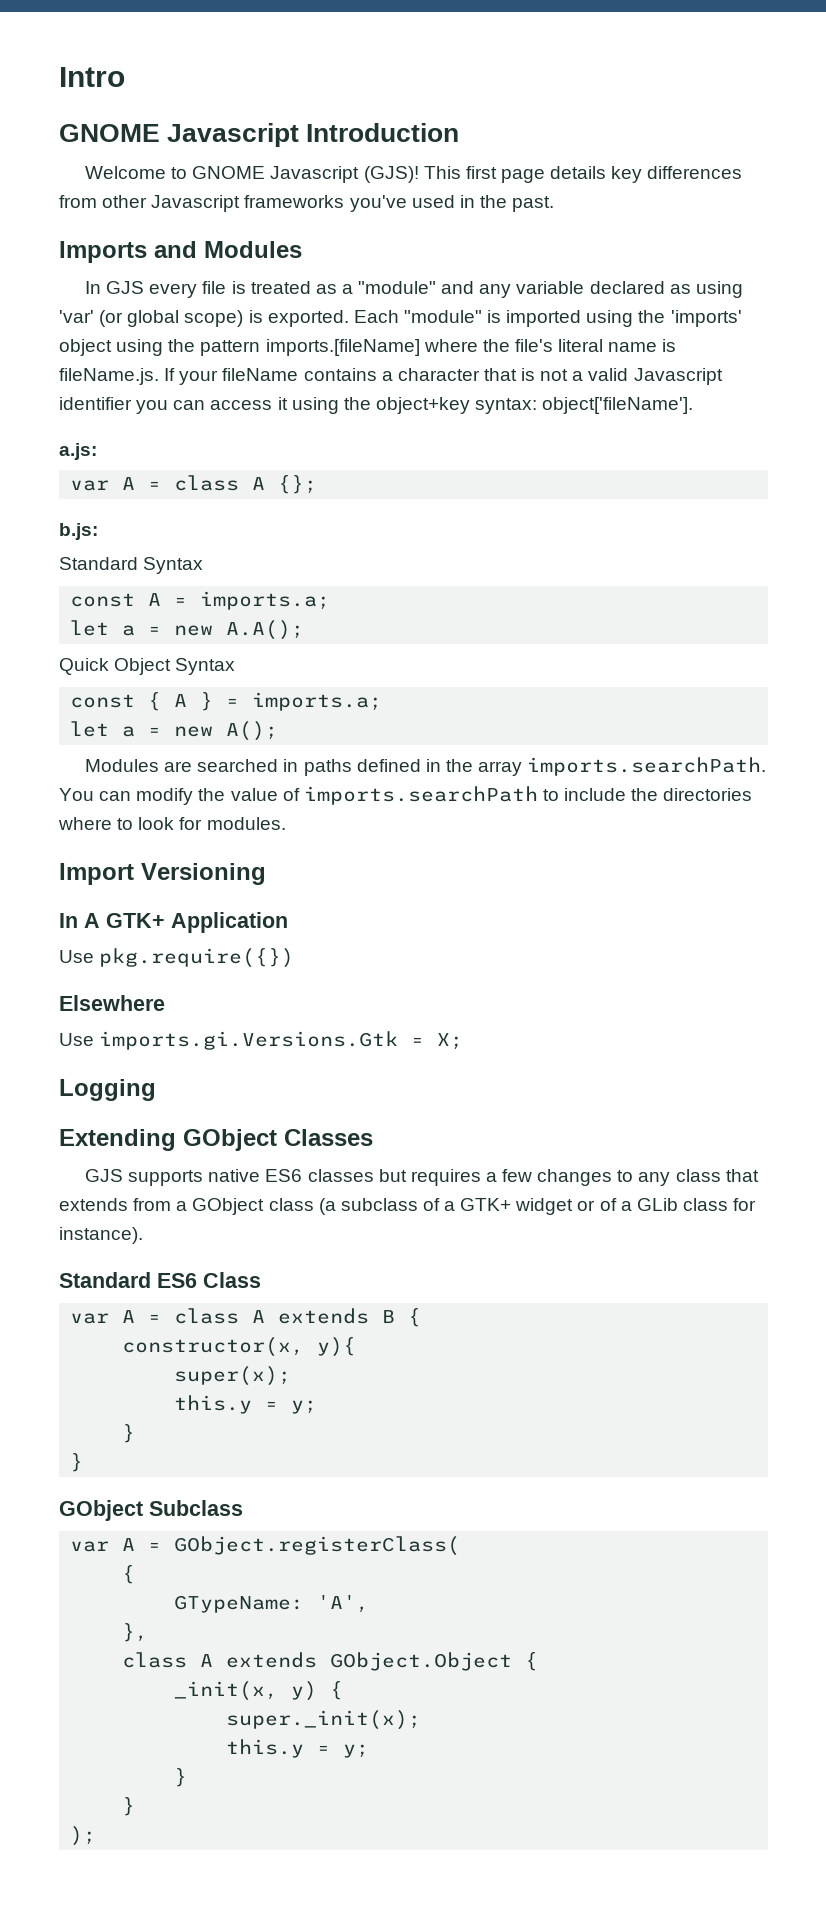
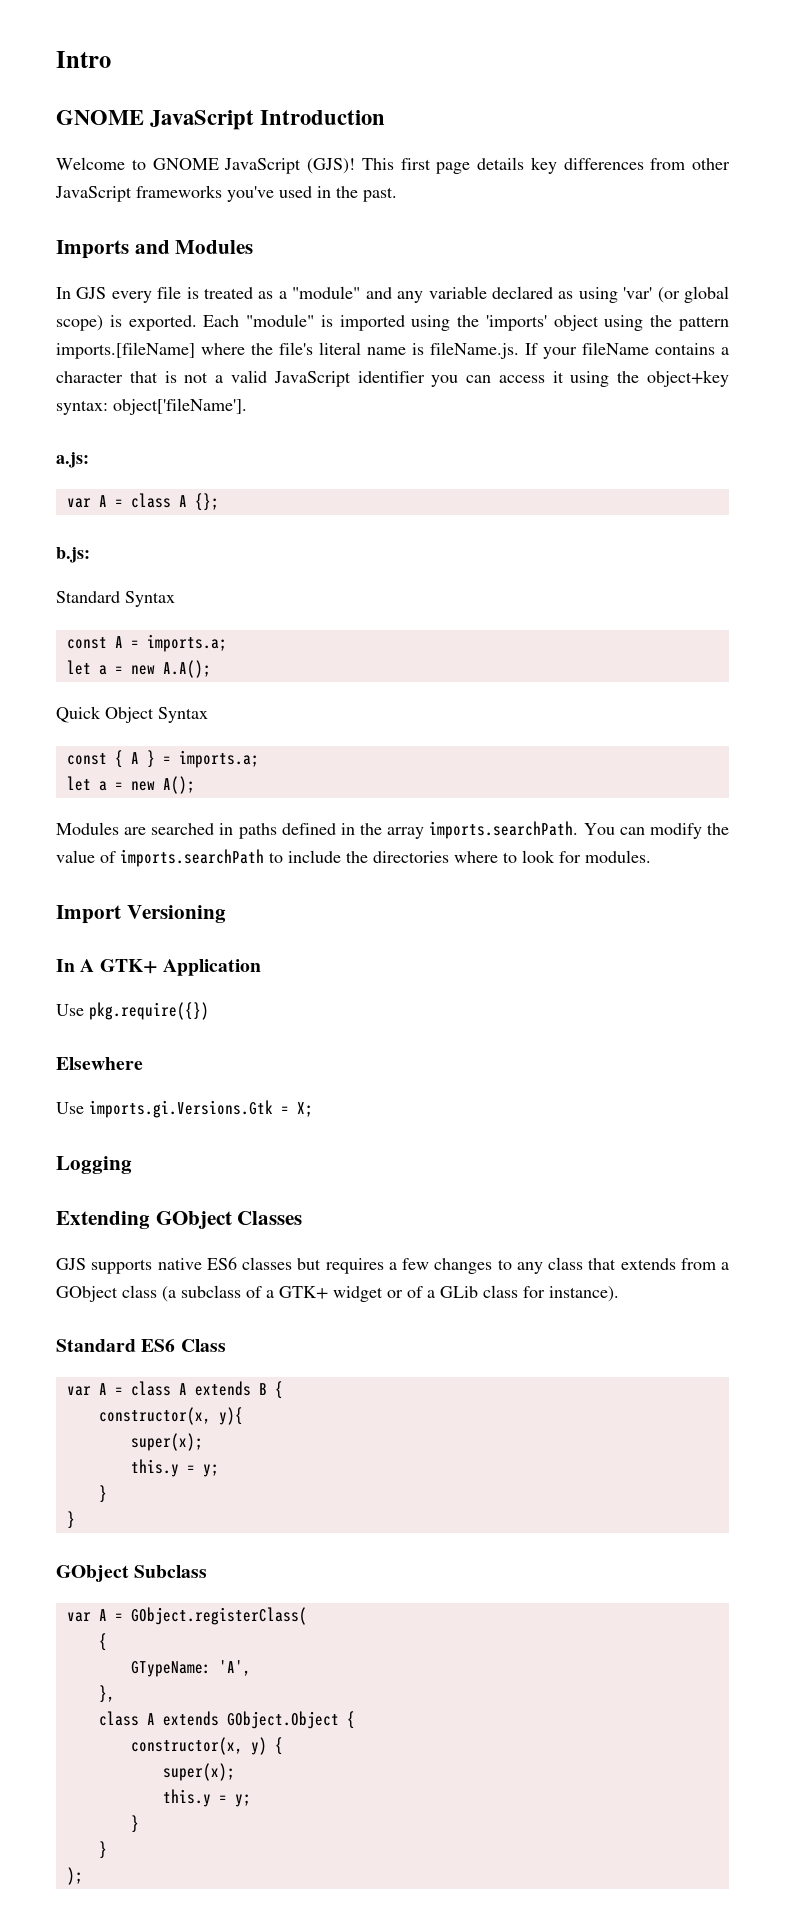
[167,123,300,147] Javascript -> [150,110,255,130] JavaScript
[270,166,360,183] Javascript -> [224,158,302,174] JavaScript
[151,195,241,212] Javascript -> [55,186,132,202] JavaScript
[633,368,723,385] Javascript -> [273,371,351,387] JavaScript
[174,1681,279,1701] _init(x, -> [130,1737,243,1755] constructor(x,
[226,1710,422,1730] super._init(x); -> [162,1763,235,1781] super(x);

